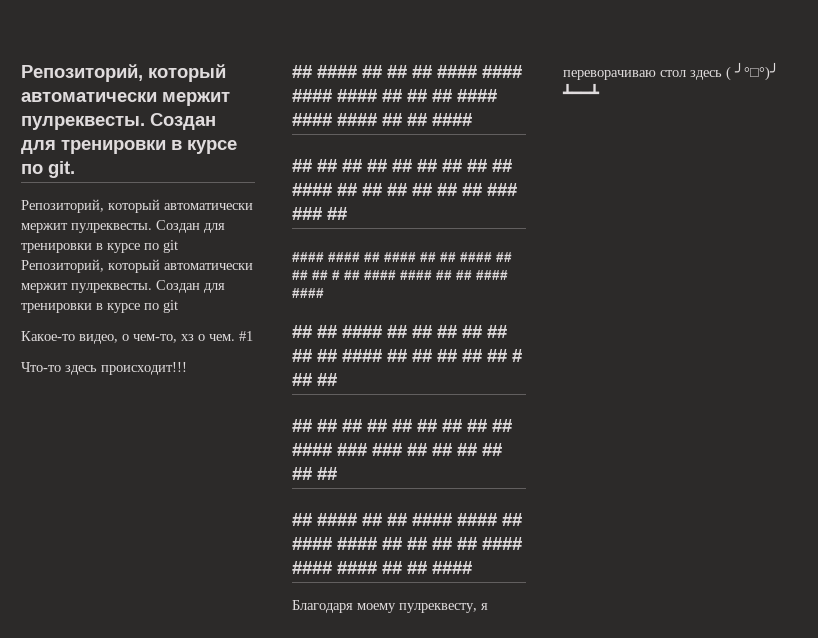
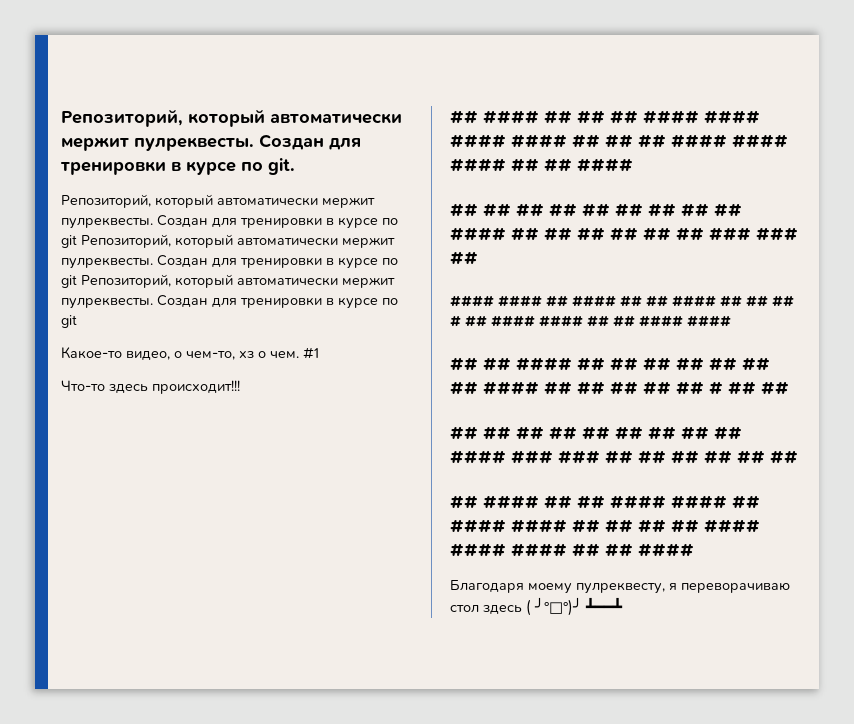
(178, 306) none -> [81,274,395,288] [61,295,398,309] [61,315,77,328] Репозиторий, который автоматически мержит пулреквесты. Создан для тренировки в курсе по git

